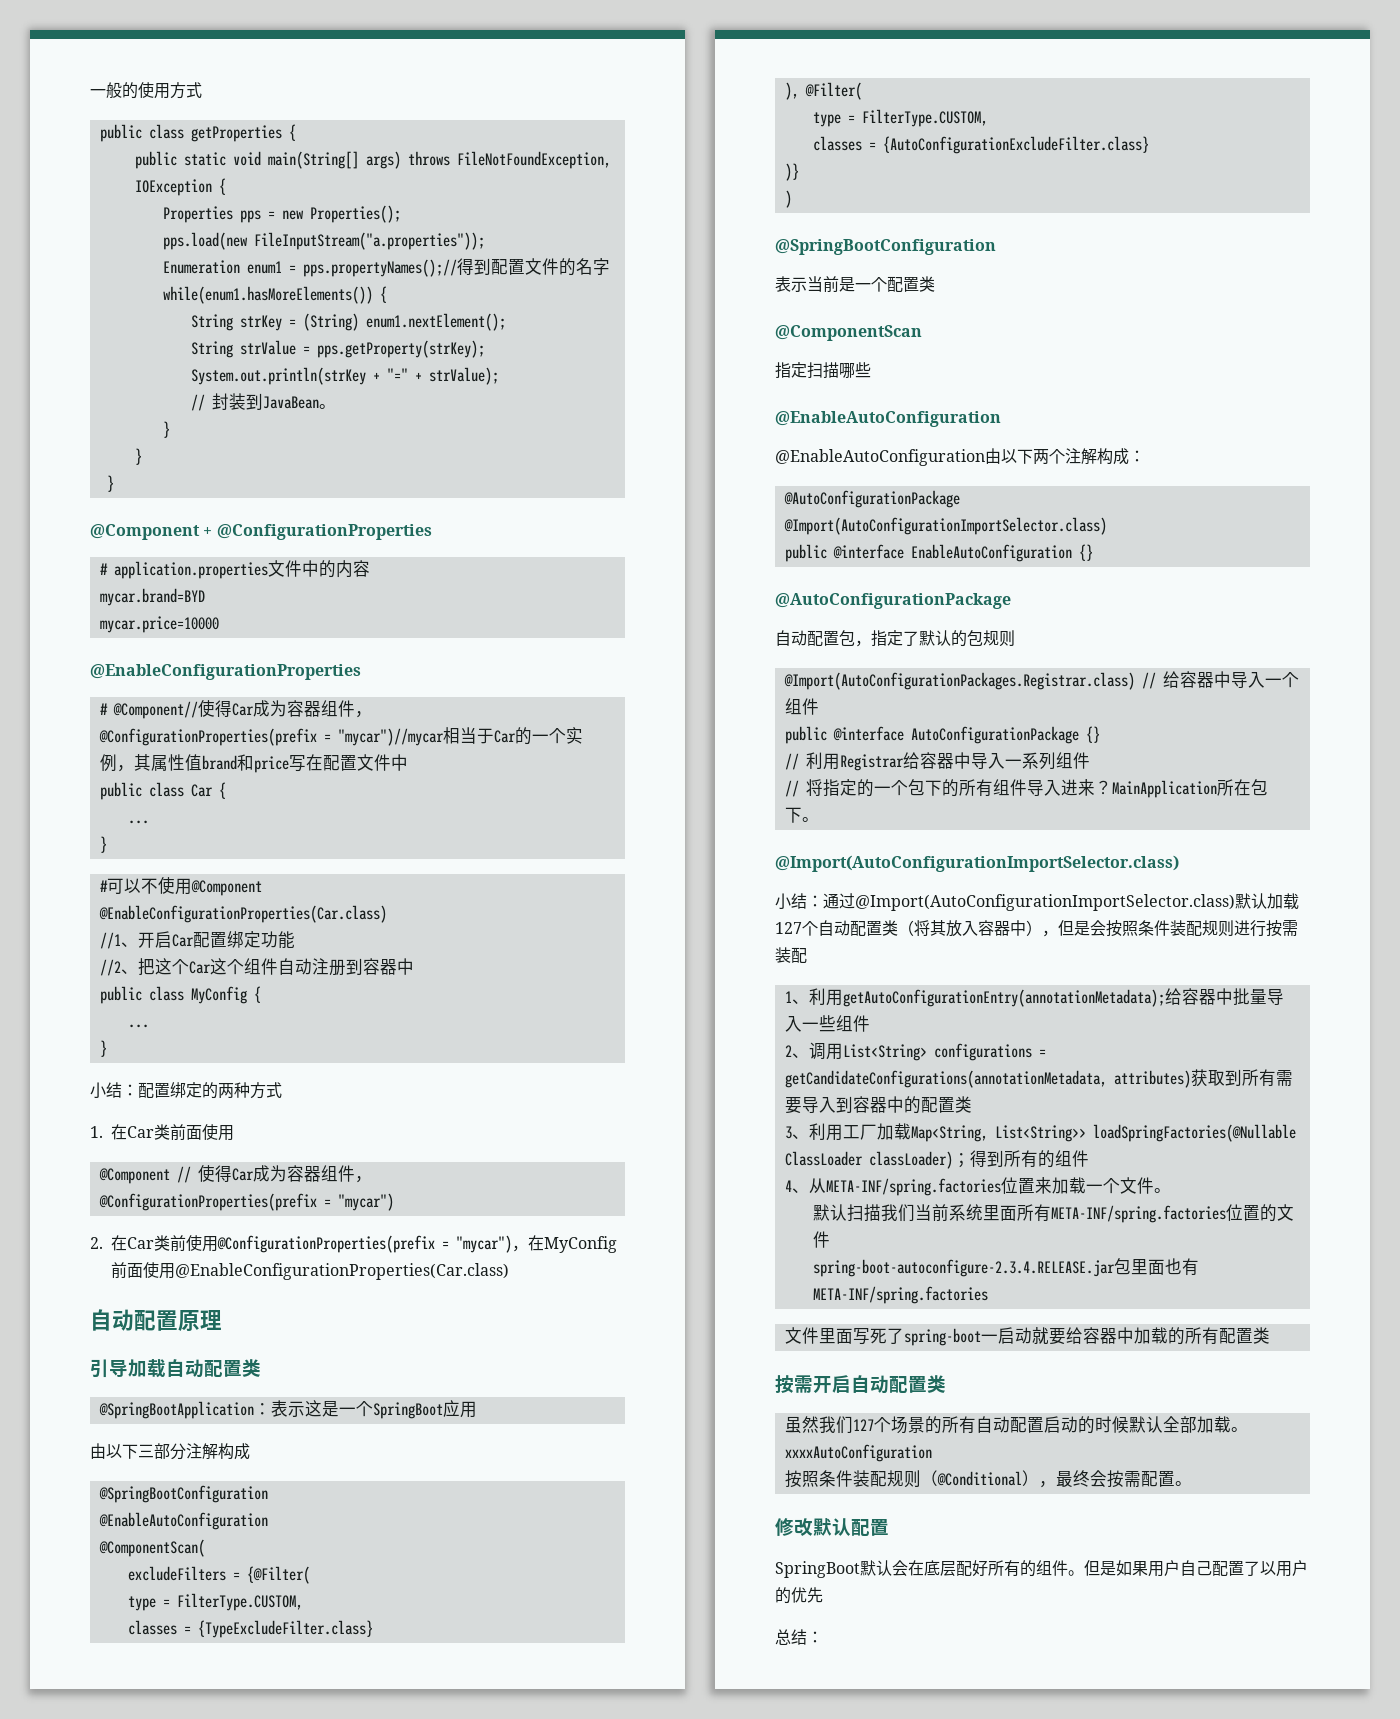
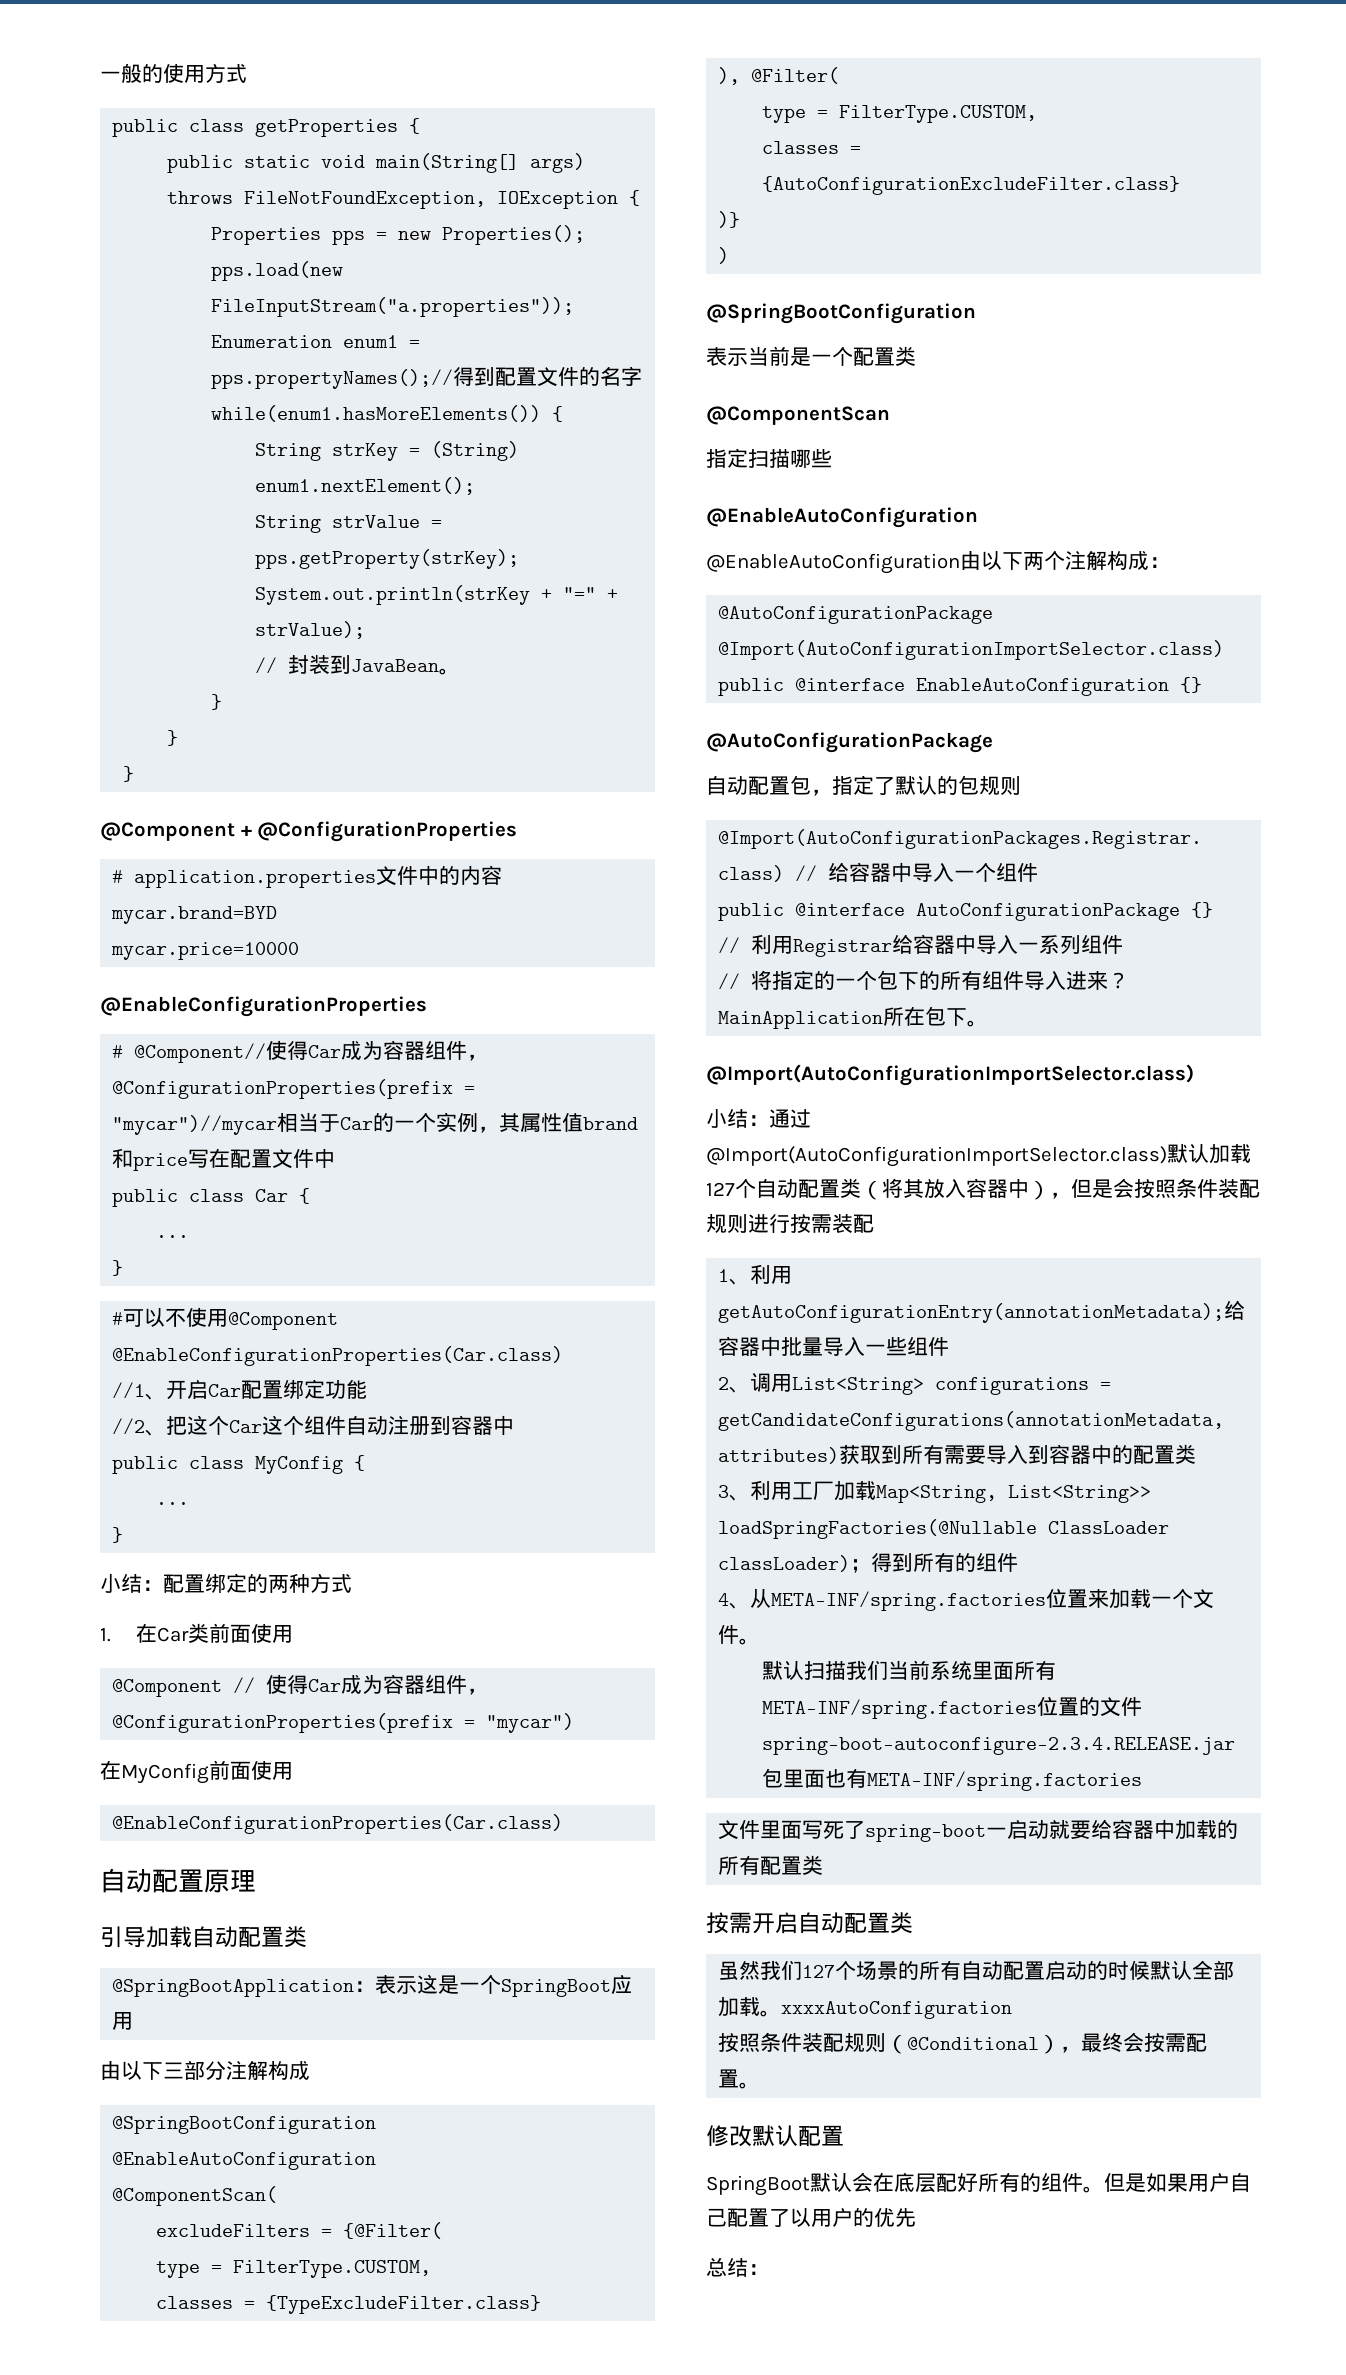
[90,1235,528,1253] 2.在Car类前使用@ConfigurationProperties(prefix = "mycar")， -> (575, 1723) none
(175, 1271) none -> (293, 1771) //

